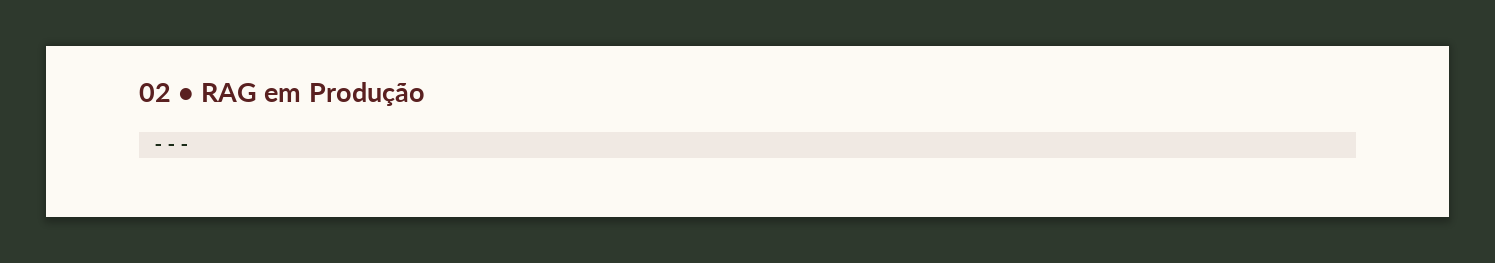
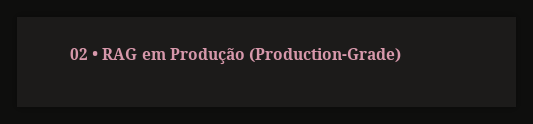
[151,144,191,151] // --- -> [248,48,401,63] (Production-Grade)

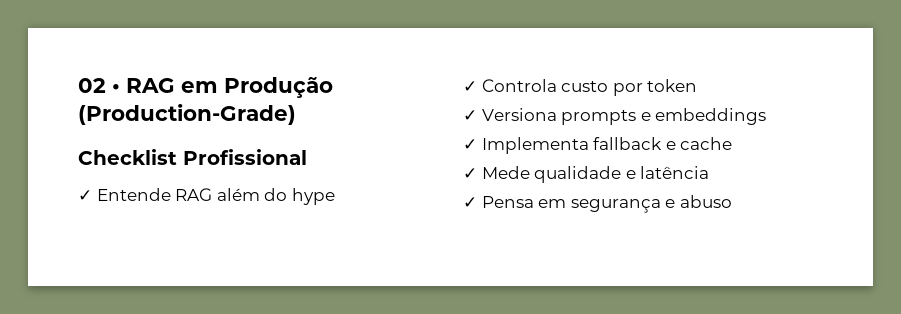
(401, 55) none -> [78,149,307,165] [78,188,335,205] [463,79,698,96] [463,108,767,125] [463,137,733,154] [463,166,710,183] [463,195,732,213] // Checklist Profissional // ✓ Entende RAG além do hype // ✓ Controla custo por token // ✓ Versiona prompts e embeddings // ✓ Implementa fallback e cache // ✓ Mede qualidade e latência // ✓ Pensa em segurança e abuso

